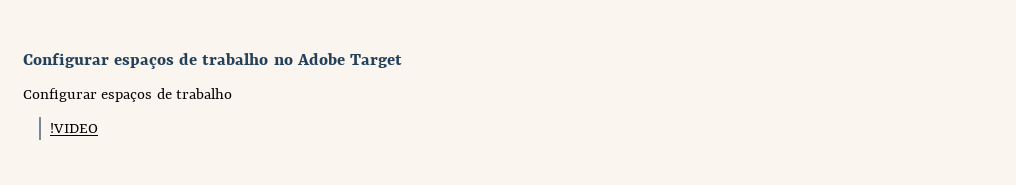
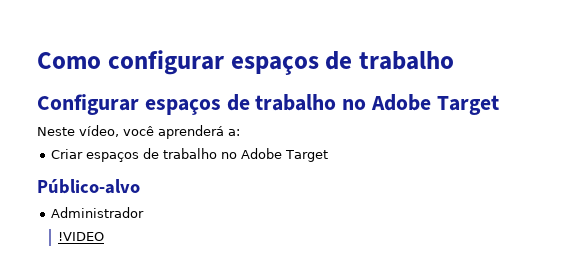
(23, 60) none -> [37,50,454,75] Como configurar espaços de trabalho //
[23,88,233,102] Configurar espaços de trabalho -> [37,125,240,139] [50,148,328,162] [37,179,140,194] [50,207,144,218] Neste vídeo, você aprenderá a: // Criar espaços de trabalho no Adobe Target // Público-alvo // Administrador

